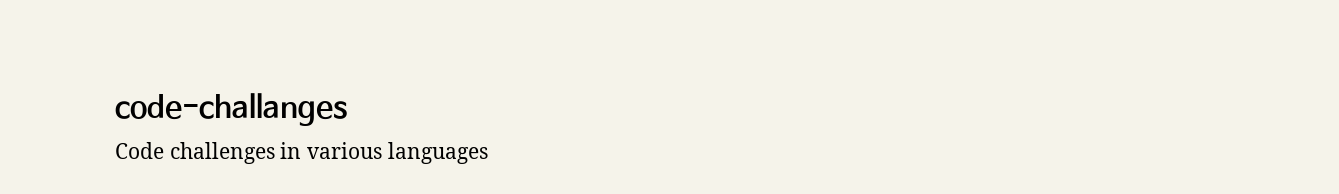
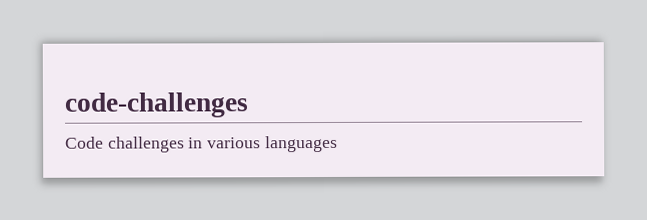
[115,93,347,126] code-challanges -> [64,92,249,118] code-challenges

